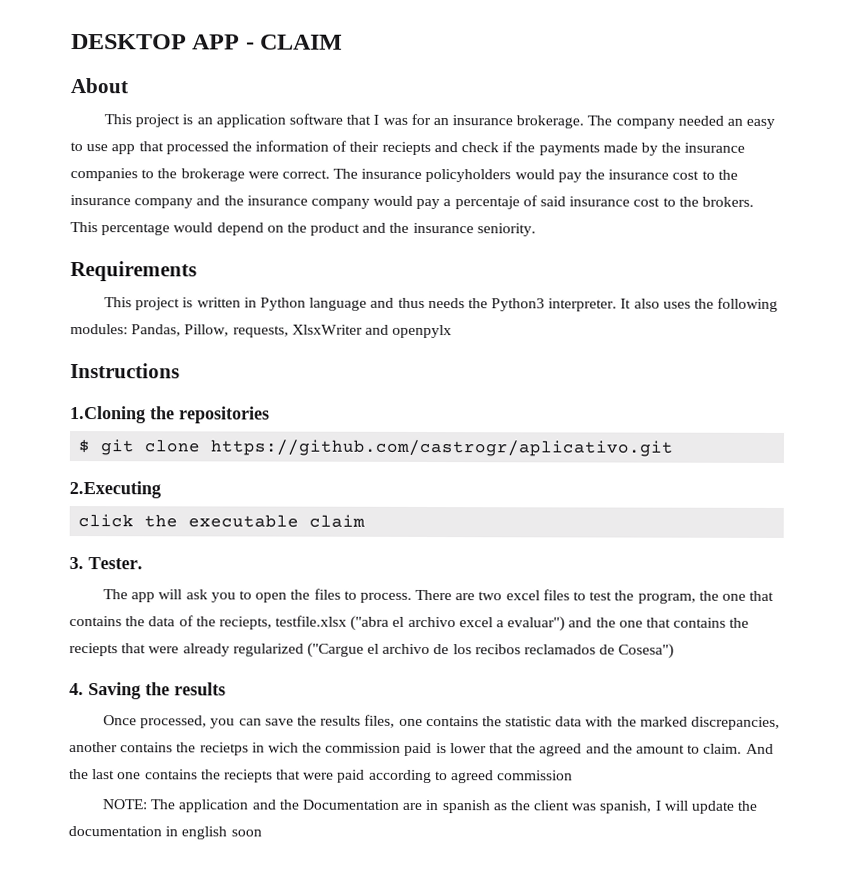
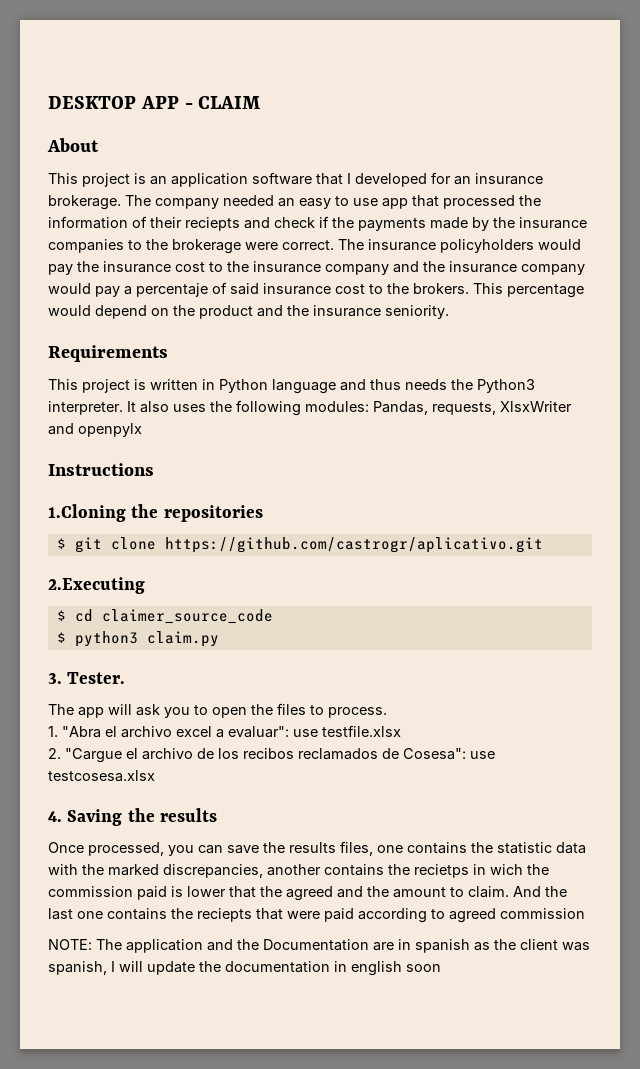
[382,117,408,125] was -> [355,173,427,187] developed
[184,324,230,337] Pillow, -> (428, 408) none
[78,514,366,528] click the executable claim -> [56,609,273,624] [56,631,219,647] $ cd claimer_source_code // $ python3 claim.py
[415,589,775,604] [69,615,750,632] [69,642,364,658] There are two excel files to test the program, the one that contains the data of the reciepts, testfile.xlsx ("abra el archivo excel a evaluar") and the one that contains the reciepts that were already regularized ("Cargue -> [48,725,401,738] [48,748,122,763] // 1. "Abra el archivo excel a evaluar": use testfile.xlsx // 2. "Cargue
[618,643,675,659] Cosesa") -> [403,748,495,760] [48,770,155,782] Cosesa": use testcosesa.xlsx

